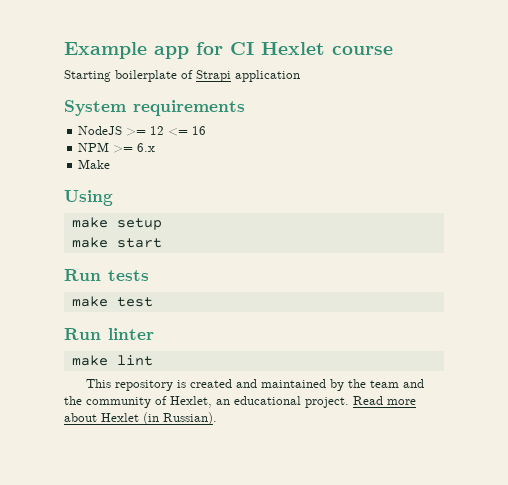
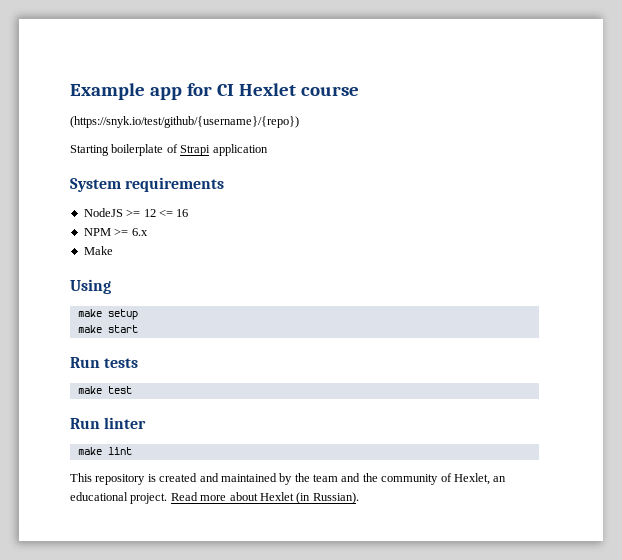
(393, 50) none -> [70,116,299,128] // (https://snyk.io/test/github/{username}/{repo})

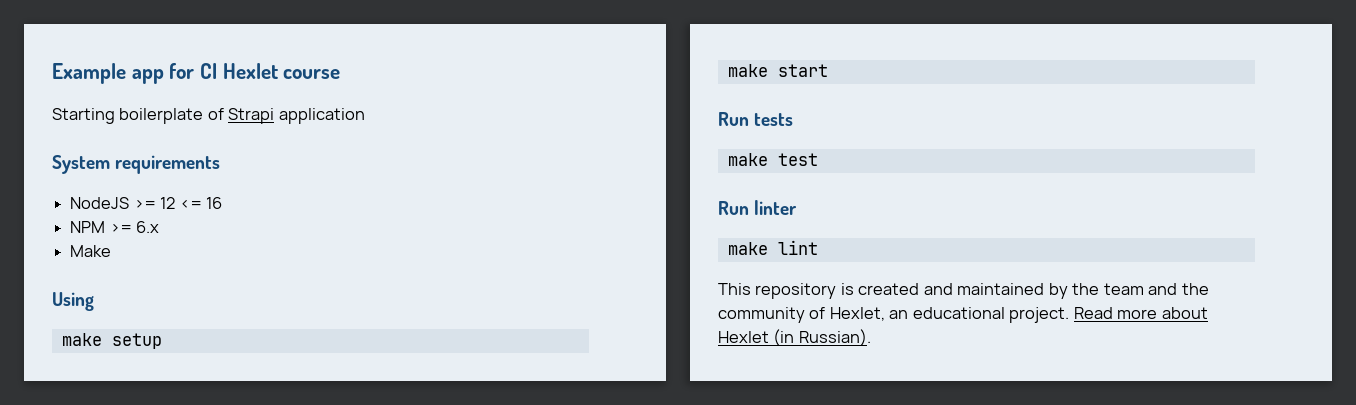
[70,116,299,128] // (https://snyk.io/test/github/{username}/{repo}) -> (341, 74) none

